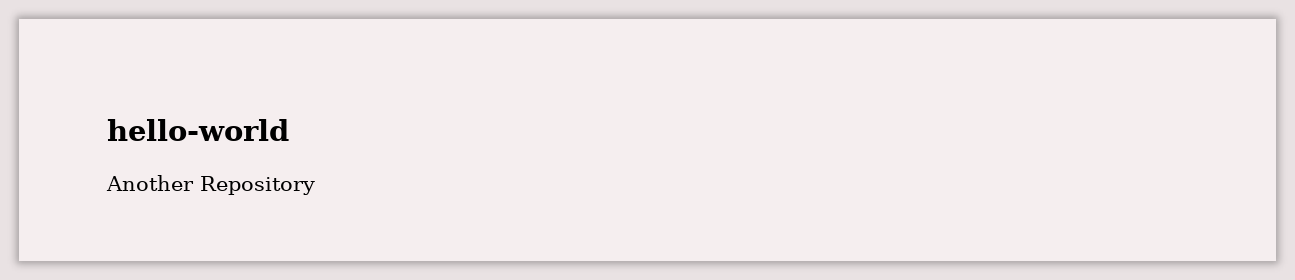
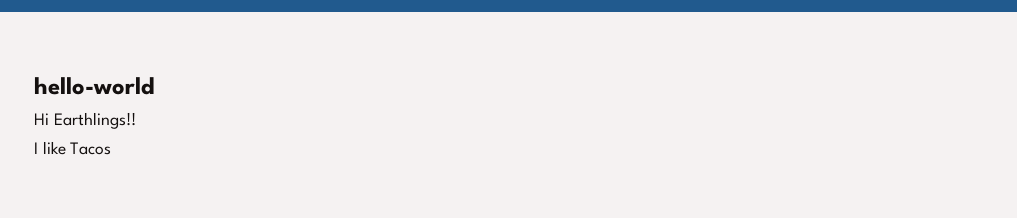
[106,175,315,195] Another Repository -> [34,112,136,129] [34,141,112,155] Hi Earthlings!! // I like Tacos

